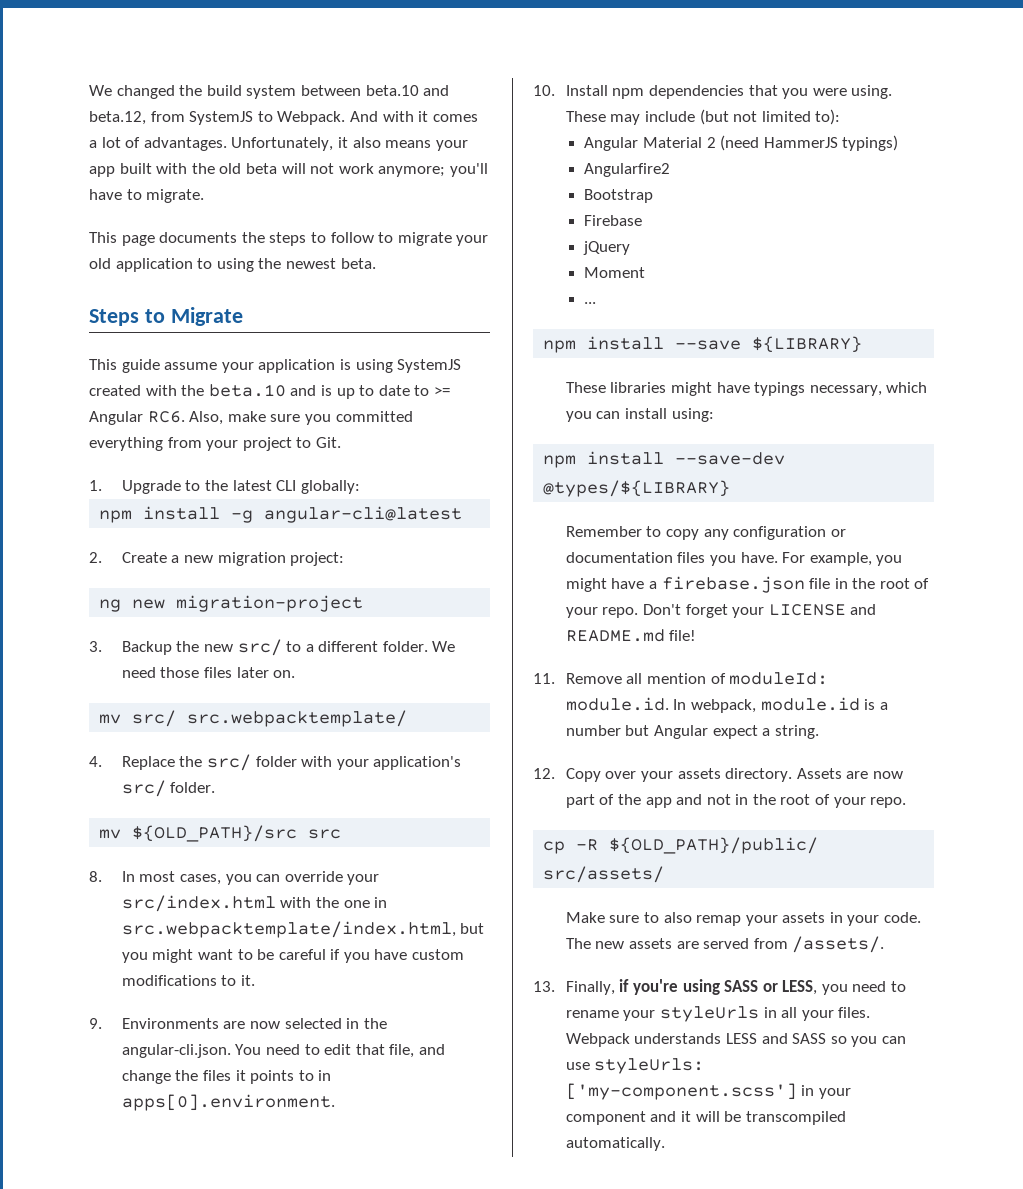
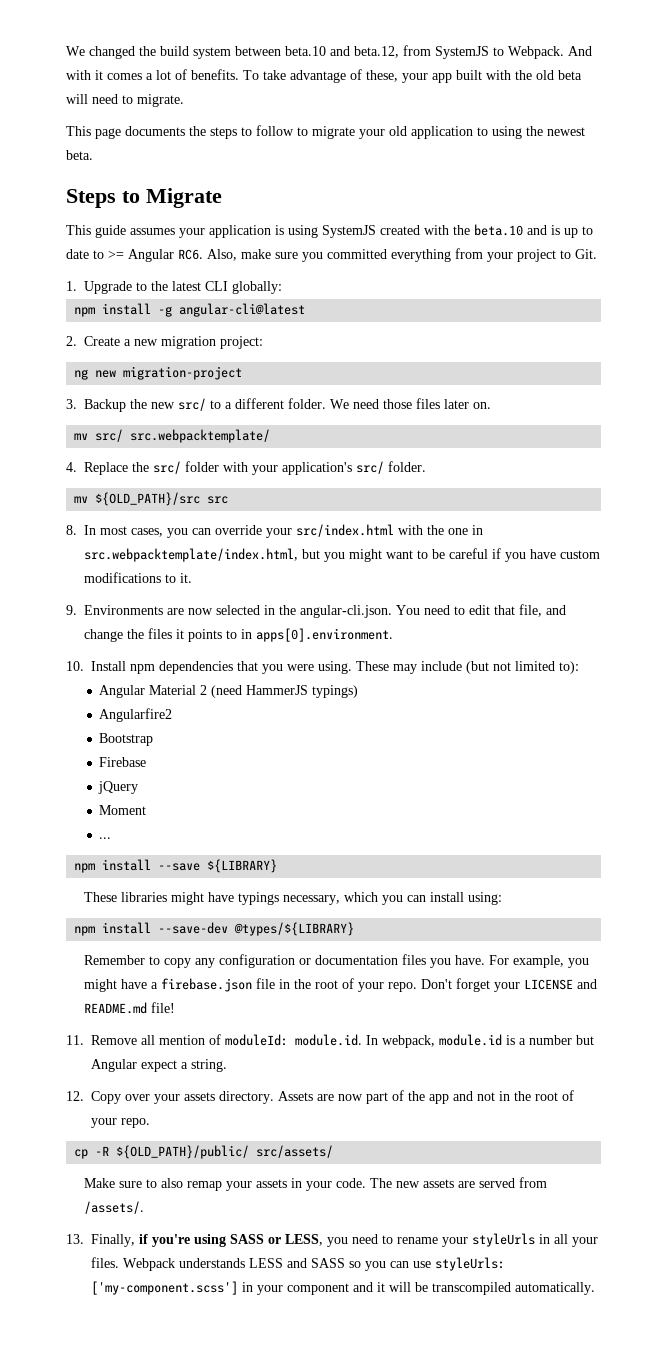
[143,137,432,151] advantages. Unfortunately, it also means -> [191,69,398,83] benefits. To take advantage of these,
[310,163,488,177] [89,189,122,200] not work anymore; you'll have -> [92,94,118,104] need
[164,362,218,370] assume -> [130,228,175,235] assumes

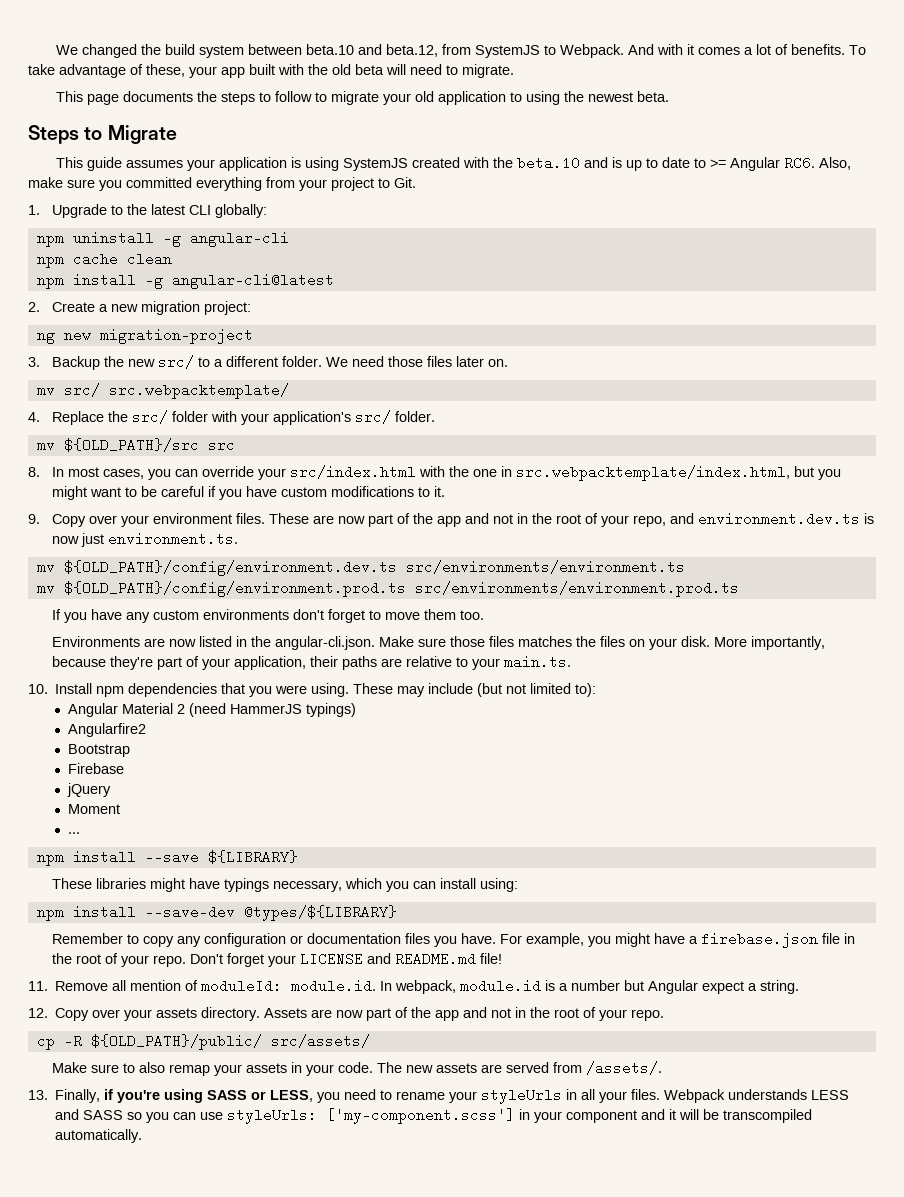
(282, 287) none -> [36,231,289,247] [36,252,172,268] // npm uninstall -g angular-cli // npm cache clean
(77, 610) none -> [52,512,875,527] [52,532,239,547] [36,560,685,576] [36,581,739,597] [52,609,485,623] Copy over your environment files. These are now part of the app and not in the root of your repo, and environment.dev.ts is now just environment.ts. // mv ${OLD_PATH}/config/environment.dev.ts src/environments/environment.ts // mv ${OLD_PATH}/config/environment.prod.ts src/environments/environment.prod.ts // If you have any custom environments don't forget to move them too. //
[216,605,260,615] selected -> [199,636,233,647] listed
[396,604,566,617] [84,628,393,642] You need to edit that file, and change the files it points to in apps[0].environment. -> [379,636,826,650] [52,655,572,670] Make sure those files matches the files on your disk. More importantly, because they're part of your application, their paths are relative to your main.ts.

